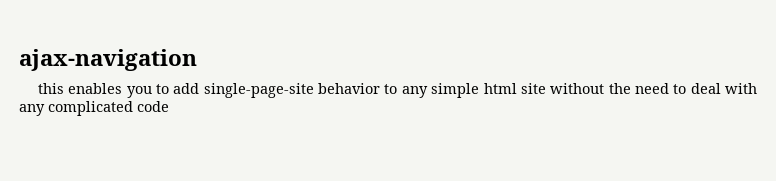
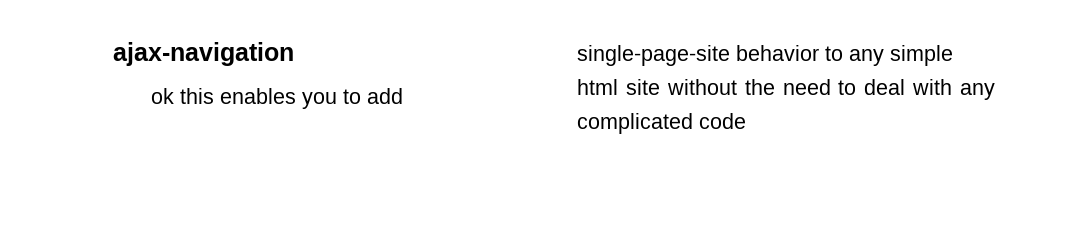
(197, 60) none -> [150,88,174,104] ok

